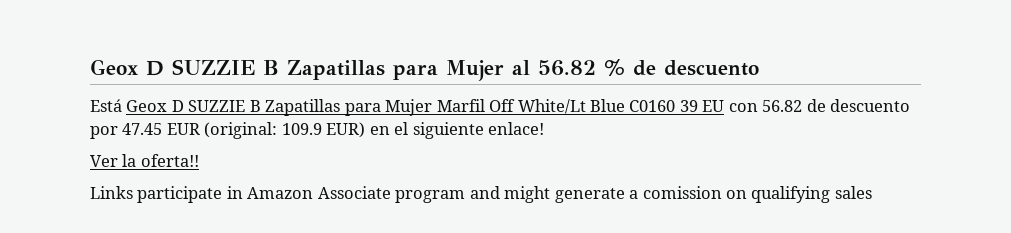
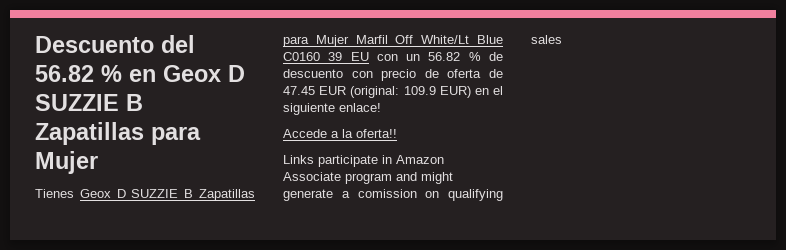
[90,58,759,81] [90,99,122,112] Geox D SUZZIE B Zapatillas para Mujer al 56.82 % de descuento // Está -> [35,35,195,53] [35,65,245,82] [35,94,143,111] [35,122,201,145] [35,151,98,174] [35,189,74,198] Descuento del 56.82 % en Geox D SUZZIE B Zapatillas para Mujer // Tienes
[762,99,911,112] [90,126,118,139] 56.82 de descuento por -> [406,52,503,61] [283,69,503,81] un 56.82 % de descuento con precio de oferta de
[90,155,118,167] Ver -> [283,129,339,138] Accede a

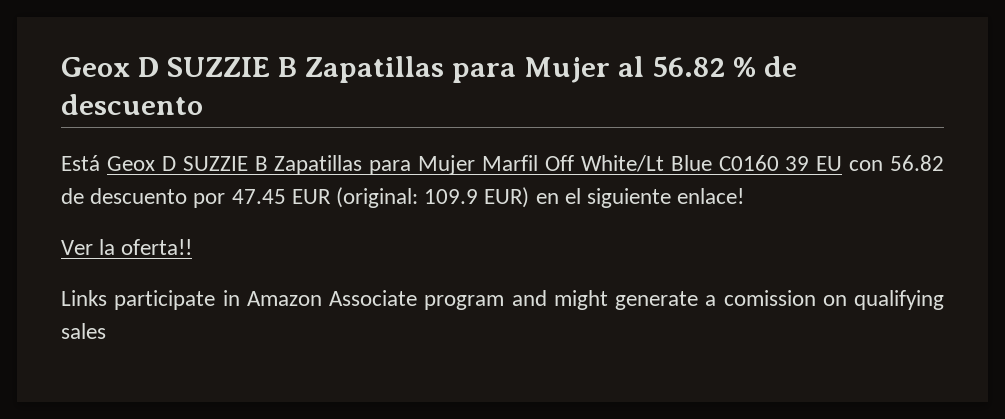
[35,35,195,53] [35,65,245,82] [35,94,143,111] [35,122,201,145] [35,151,98,174] [35,189,74,198] Descuento del 56.82 % en Geox D SUZZIE B Zapatillas para Mujer // Tienes -> [61,56,797,83] [61,94,203,115] [61,155,100,171] Geox D SUZZIE B Zapatillas para Mujer al 56.82 % de descuento // Está
[406,52,503,61] [283,69,503,81] un 56.82 % de descuento con precio de oferta de -> [890,155,944,171] [61,188,226,208] 56.82 de descuento por
[283,129,339,138] Accede a -> [61,240,93,255] Ver

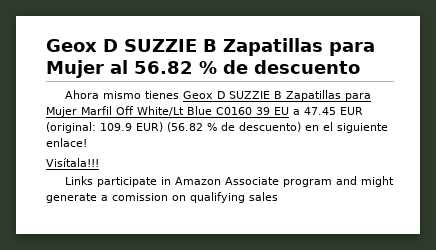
[61,155,100,171] Está -> [65,90,180,99] Ahora mismo tienes
[849,155,944,171] [61,188,226,208] con 56.82 de descuento por -> [293,109,300,115] a
(530, 197) none -> [167,122,301,132] (56.82 % de descuento)
[61,239,193,255] Ver la oferta!! -> [46,158,99,167] Visítala!!!

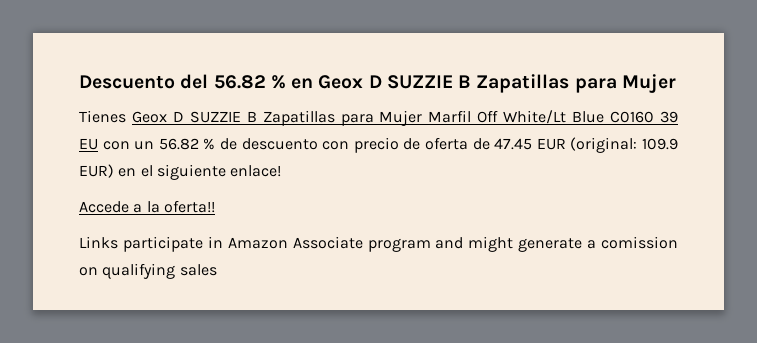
[46,38,375,56] [46,60,360,78] [65,90,180,99] Geox D SUZZIE B Zapatillas para Mujer al 56.82 % de descuento // Ahora mismo tienes -> [79,74,676,93] [79,110,126,123] Descuento del 56.82 % en Geox D SUZZIE B Zapatillas para Mujer // Tienes
[293,109,300,115] a -> [102,137,490,153] con un 56.82 % de descuento con precio de oferta de
[167,122,301,132] (56.82 % de descuento) -> (114, 171) none
[46,158,99,167] Visítala!!! -> [79,200,215,213] Accede a la oferta!!

